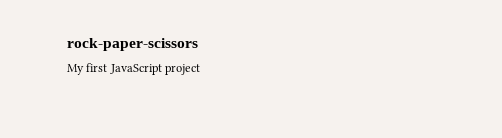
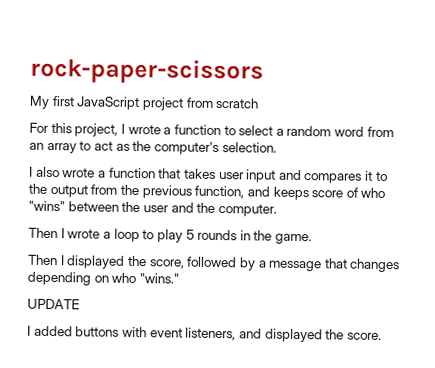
(201, 69) none -> [185,97,260,109] [29,122,394,138] [29,140,277,156] [29,166,388,184] [28,183,386,201] [28,200,277,217] [28,227,313,245] [28,254,401,273] [27,271,179,286] [27,298,80,310] [27,325,382,343] from scratch // For this project, I wrote a function to select a random word from an array to act as the computer's selection. // I also wrote a function that takes user input and compares it to the output from the previous function, and keeps score of who "wins" between the user and the computer. // Then I wrote a loop to play 5 rounds in the game. // Then I displayed the score, followed by a message that changes depending on who "wins." // UPDATE // I added buttons with event listeners, and displayed the score.

